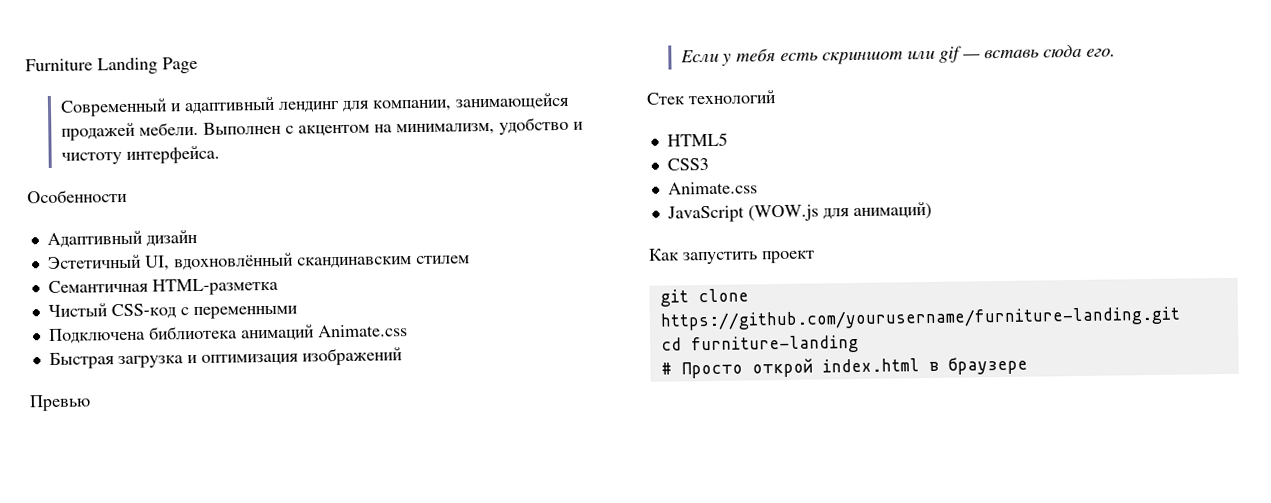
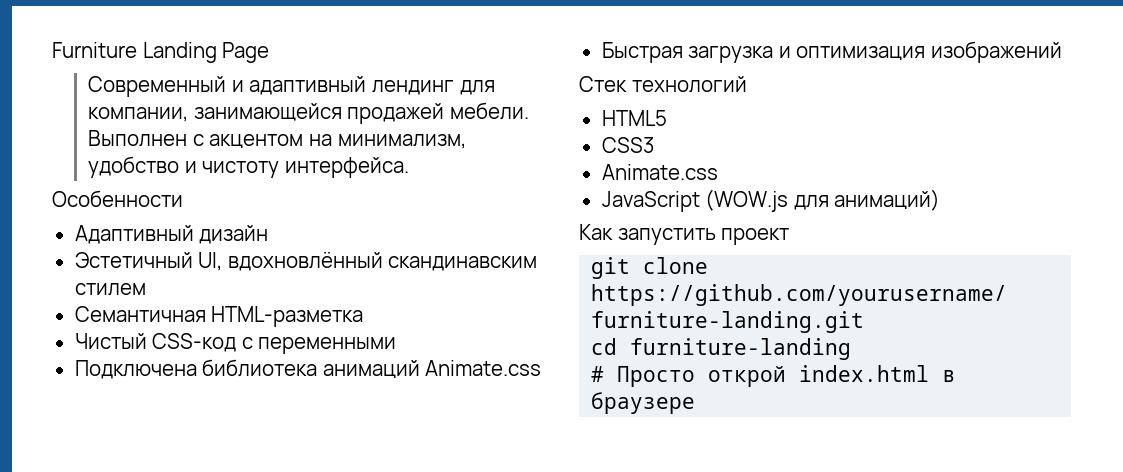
[29,394,91,412] [680,43,1116,66] // Превью // Если у тебя есть скриншот или gif — вставь сюда его. -> (1062, 52) none

